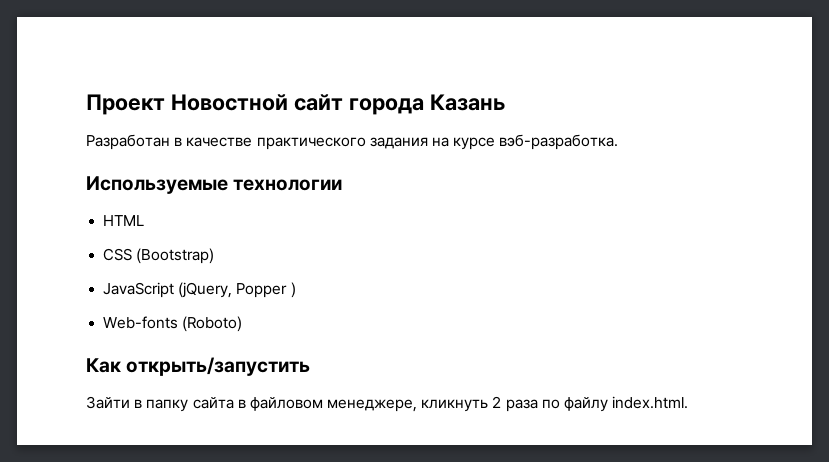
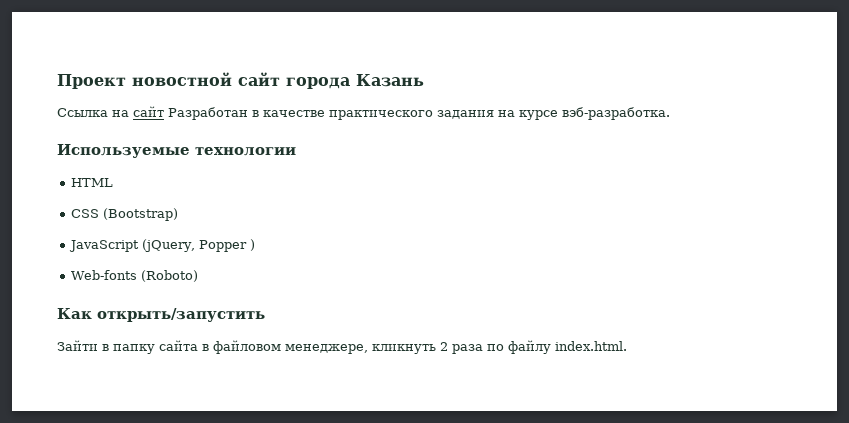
[170,94,288,111] Новостной -> [132,72,232,86] новостной
(505, 102) none -> [57,106,164,117] Ссылка на сайт

